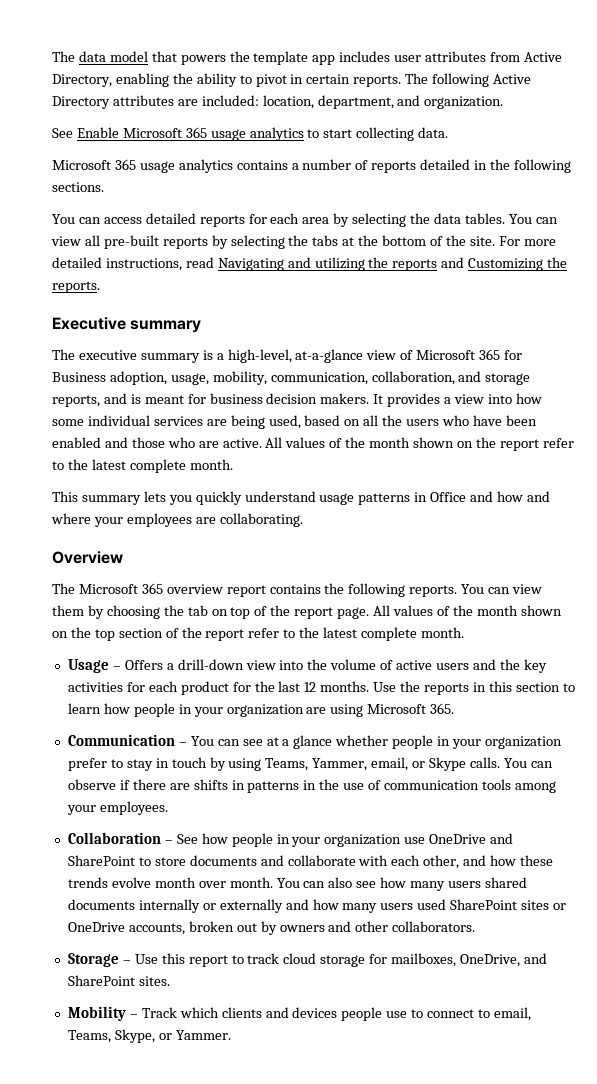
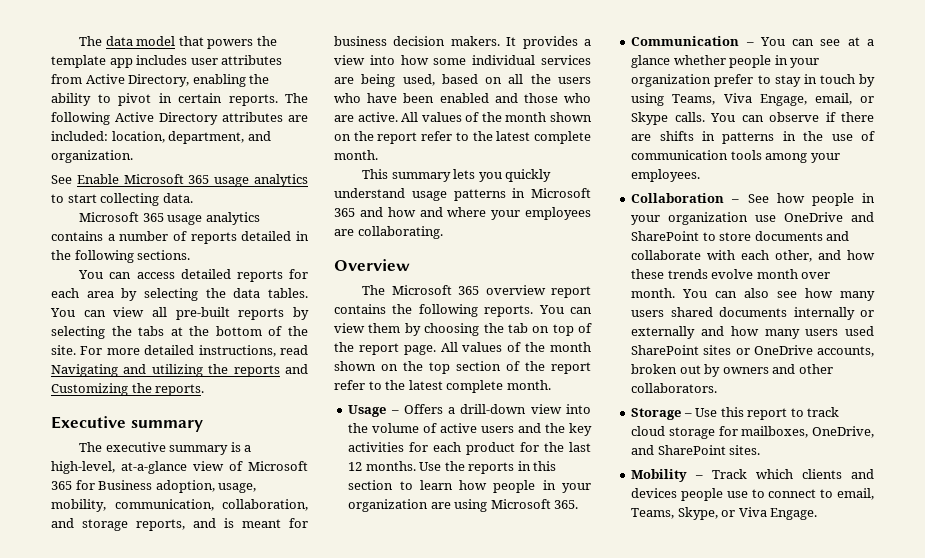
[430,492,467,502] Office -> [531,188,591,198] [334,208,355,217] Microsoft 365
[312,758,368,771] Yammer, -> [723,93,807,106] Viva Engage,
[175,1030,231,1040] Yammer. -> [738,507,818,520] Viva Engage.

